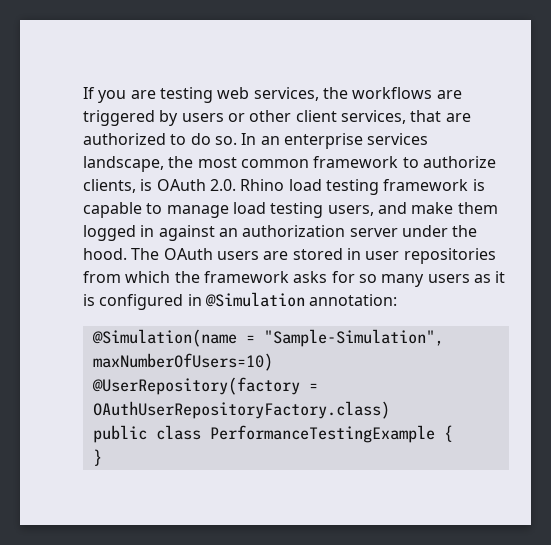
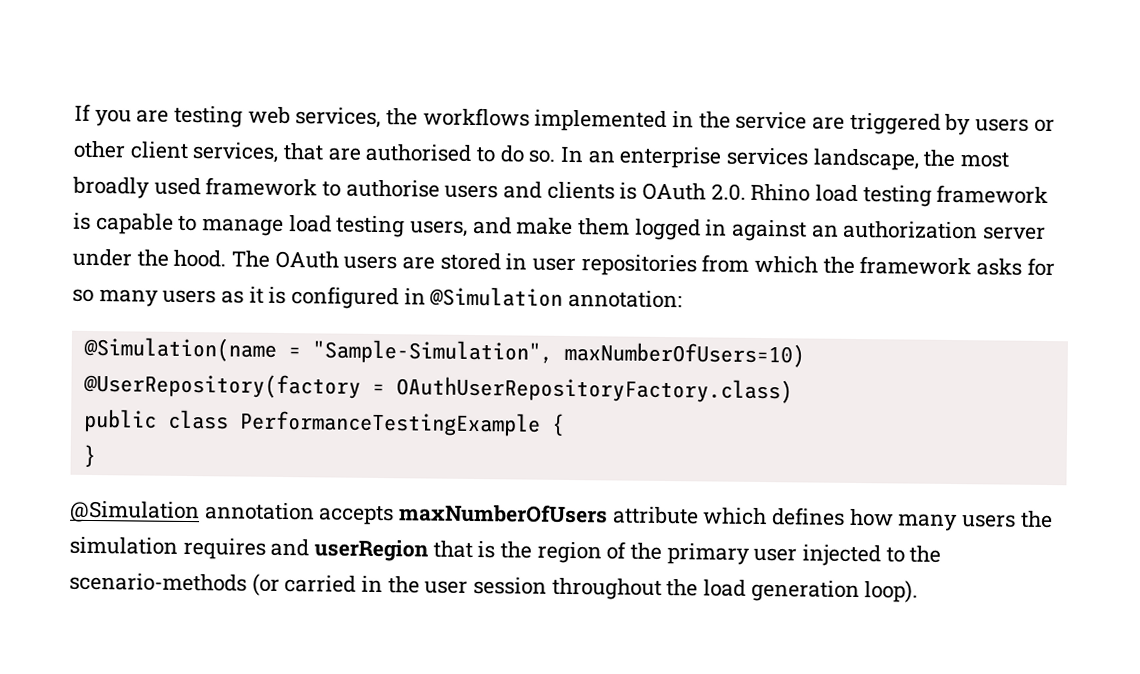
(433, 93) none -> [534,109,808,133] implemented in the service
[83,133,166,145] authorized -> [365,143,473,162] authorised
[240,156,496,168] [83,179,136,193] common framework to authorize clients, -> [72,176,615,200] broadly used framework to authorise users and clients
(102, 457) none -> [70,500,1053,532] [69,536,942,567] [69,572,919,603] // @Simulation annotation accepts maxNumberOfUsers attribute which defines how many users the simulation requires and userRegion that is the region of the primary user injected to the scenario-methods (or carried in the user session throughout the load generation loop).

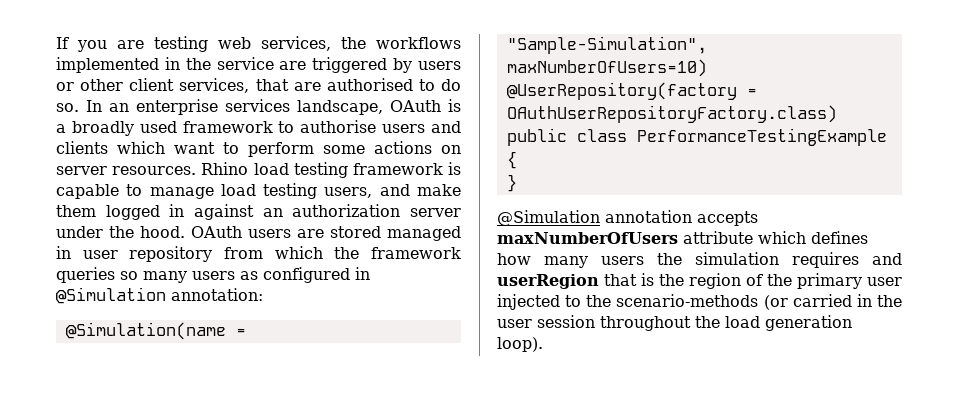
[923,149,1010,168] the most -> [390,99,461,112] [56,124,66,133] OAuth is a
[619,182,746,201] is OAuth 2.0. -> [117,141,461,157] [56,166,197,175] which want to perform some actions on server resources.
[231,250,271,268] The -> (185, 232) none
(501, 261) none -> [387,226,461,241] managed
[580,254,697,277] repositories -> [129,246,213,262] repository
[976,257,1055,277] asks for -> [56,267,115,283] queries
[248,286,287,305] it is -> (258, 275) none

